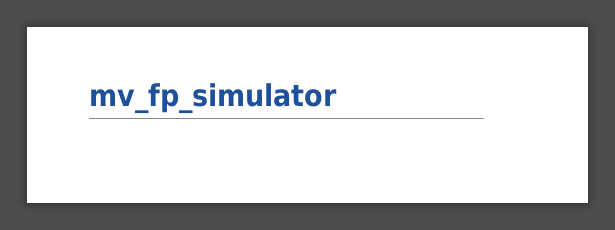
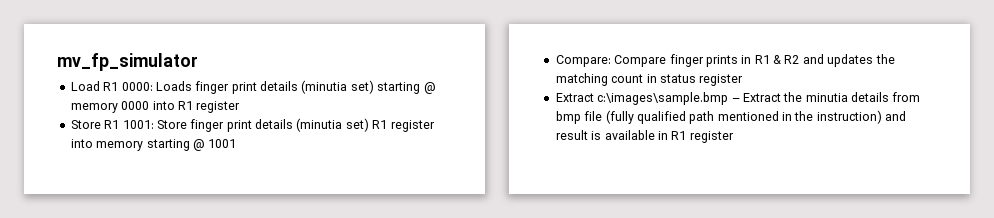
(337, 98) none -> [70,80,436,94] [70,101,241,113] [70,118,435,132] [70,139,237,151] [555,54,895,67] [555,73,744,86] [555,92,921,105] [555,110,907,124] [555,130,734,143] // Load R1 0000: Loads finger print details (minutia set) starting @ memory 0000 into R1 register // Store R1 1001: Store finger print details (minutia set) R1 register into memory starting @ 1001 // Compare: Compare finger prints in R1 & R2 and updates the matching count in status register // Extract c:\images\sample.bmp – Extract the minutia details from bmp file (fully qualified path mentioned in the instruction) and result is available in R1 register

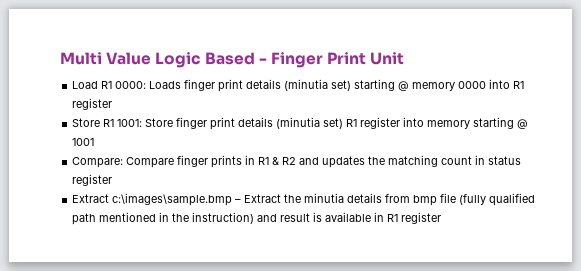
[57,53,198,71] mv_fp_simulator -> [60,52,405,68] Multi Value Logic Based - Finger Print Unit

